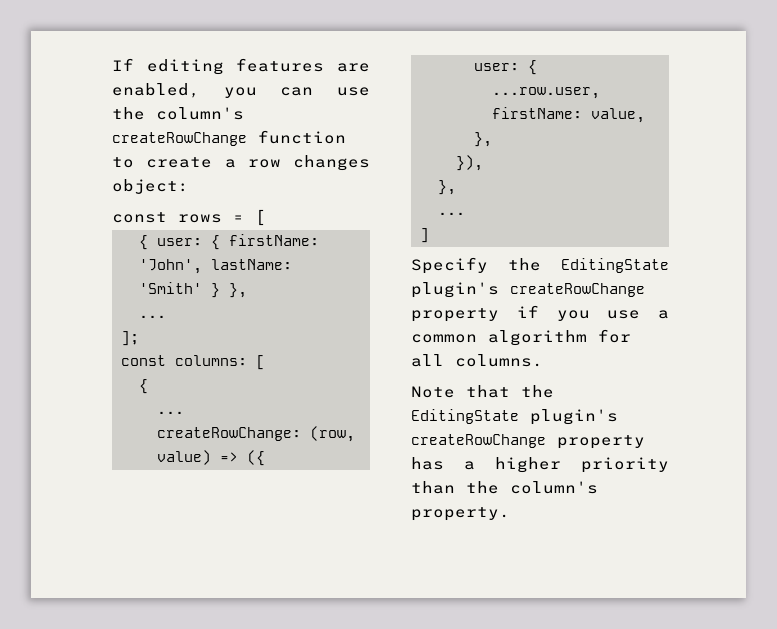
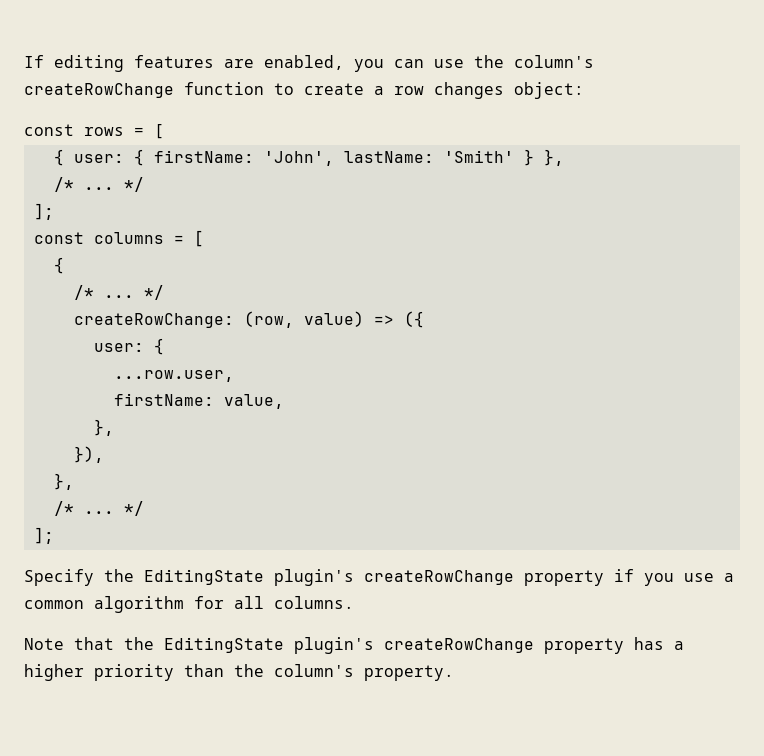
[139,315,166,318] ... -> [53,177,144,192] /* ... */
[175,355,247,366] columns: -> [93,232,184,244] columns =
[157,411,184,414] ... -> [73,285,164,300] /* ... */
[438,212,465,215] [420,228,429,243] ... // ] -> [53,501,144,516] [33,527,54,544] /* ... */ // ];

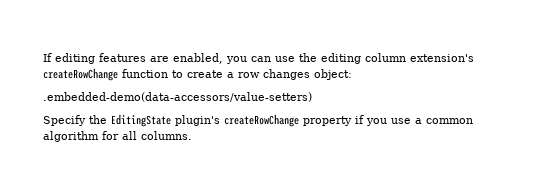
[514,55,594,68] column's -> [321,53,474,64] editing column extension's
[24,124,164,139] [53,149,564,166] [53,177,144,192] [33,203,54,220] [33,230,204,247] [53,257,64,274] [73,285,164,300] [73,311,424,328] [93,338,164,355] [113,370,234,382] [113,393,284,409] [93,419,114,436] [73,446,104,463] [53,473,74,490] [53,501,144,516] [33,527,54,544] const rows = [ // { user: { firstName: 'John', lastName: 'Smith' } }, // /* ... */ // ]; // const columns = [ // { // /* ... */ // createRowChange: (row, value) => ({ // user: { // ...row.user, // firstName: value, // }, // }), // }, // /* ... */ // ]; -> [43,92,312,102] .embedded-demo(data-accessors/value-setters)
[24,637,684,654] [24,664,454,681] // Note that the EditingState plugin's createRowChange property has a higher priority than the column's property. -> (192, 135) none

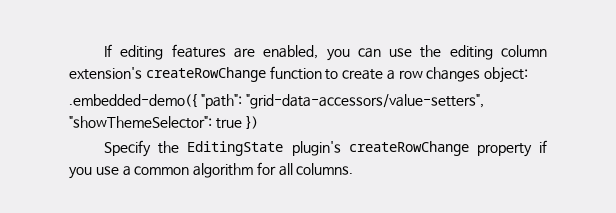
[43,92,312,102] .embedded-demo(data-accessors/value-setters) -> [69,94,484,109] [69,116,258,129] .embedded-demo({ "path": "grid-data-accessors/value-setters", "showThemeSelector": true })

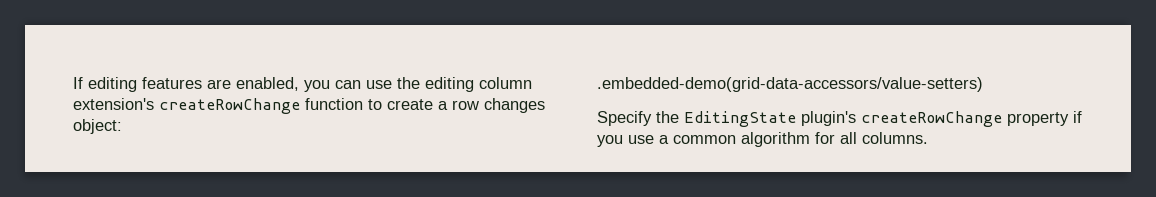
[69,94,484,109] [69,116,258,129] .embedded-demo({ "path": "grid-data-accessors/value-setters", "showThemeSelector": true }) -> [597,77,983,92] .embedded-demo(grid-data-accessors/value-setters)

